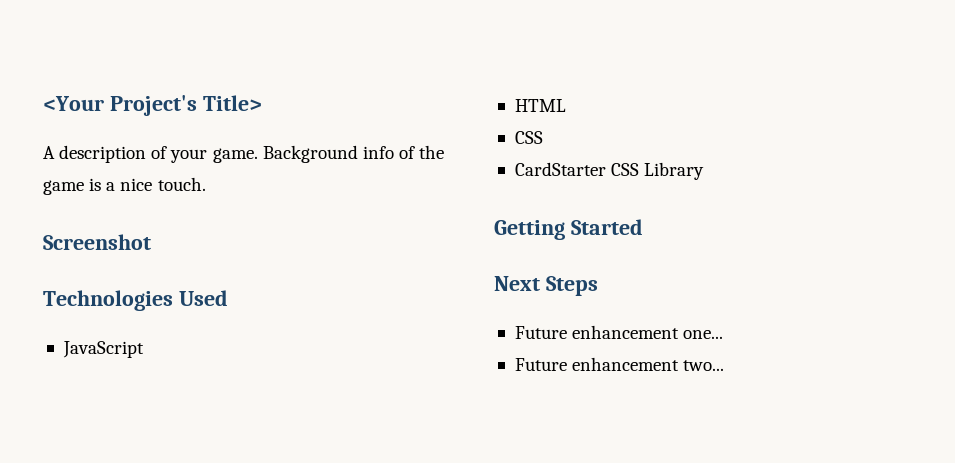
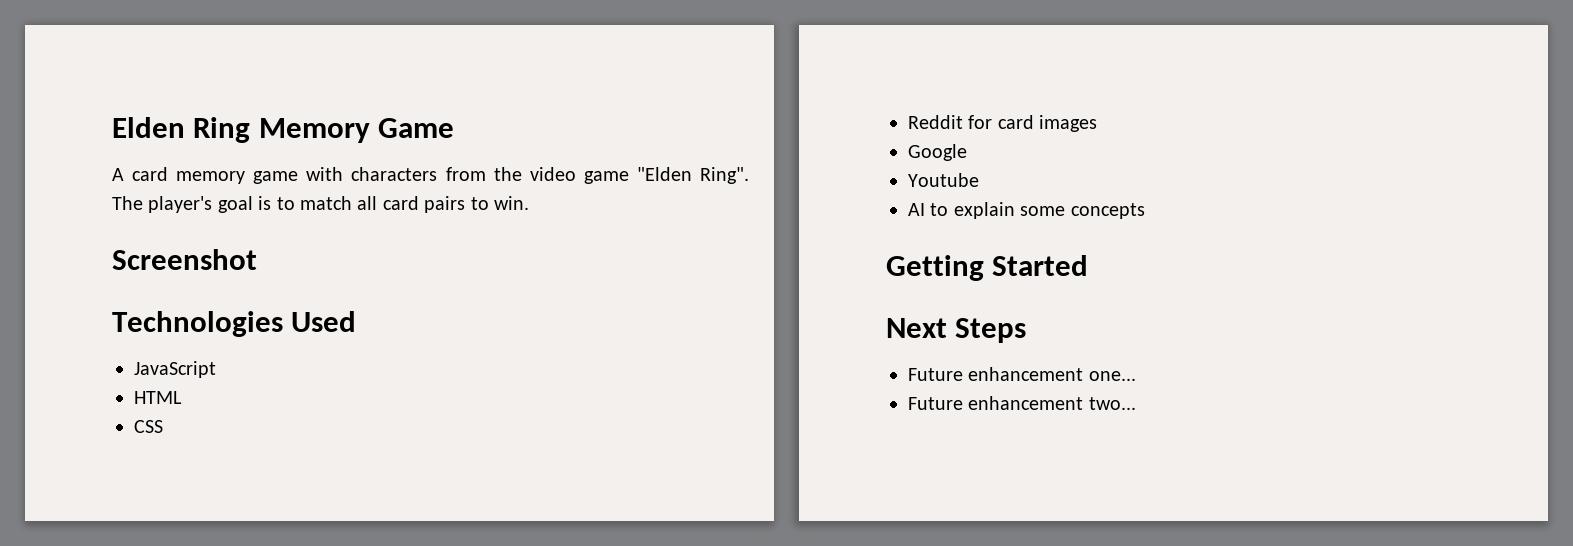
[43,95,262,116] [43,145,445,163] [43,177,206,195] <Your Project's Title> // A description of your game. Background info of the game is a nice touch. -> [112,117,455,143] [112,167,750,184] [112,196,529,213] Elden Ring Memory Game // A card memory game with characters from the video game "Elden Ring". The player's goal is to match all card pairs to win.
[514,162,705,180] CardStarter CSS Library -> [908,115,1098,132] [908,144,967,161] [908,173,979,187] [908,202,1145,219] Reddit for card images // Google // Youtube // AI to explain some concepts

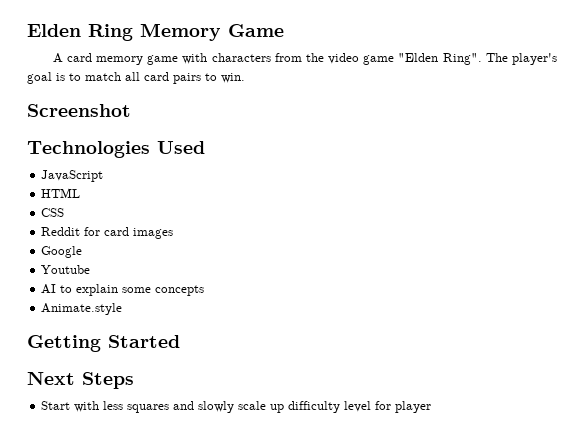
(1145, 211) none -> [41,303,123,315] // Animate.style
[908,367,1136,381] [908,396,1136,410] Future enhancement one... // Future enhancement two... -> [41,401,432,413] Start with less squares and slowly scale up difficulty level for player

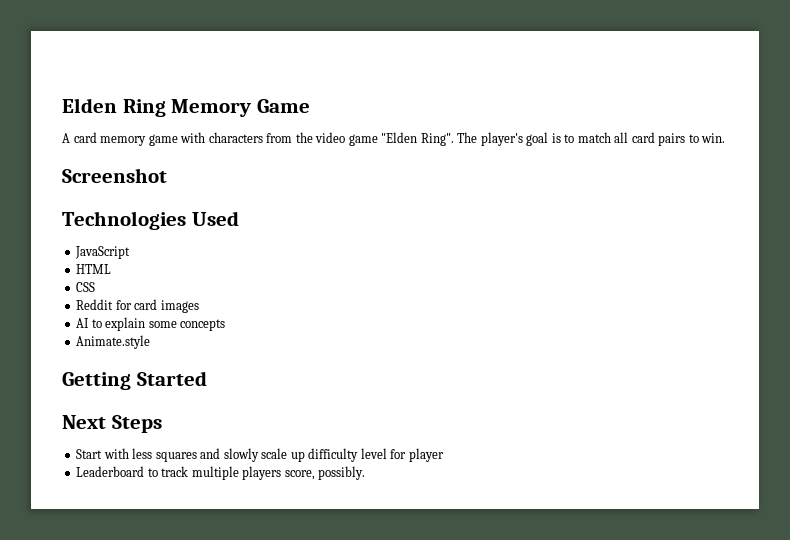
[41,246,83,258] [41,265,91,274] // Google // Youtube -> (199, 306) none
(432, 407) none -> [76,466,366,480] // Leaderboard to track multiple players score, possibly.

